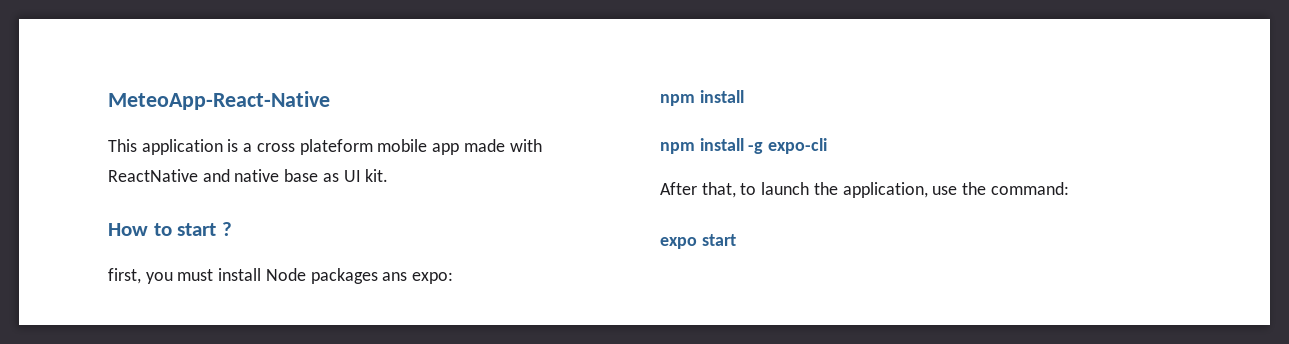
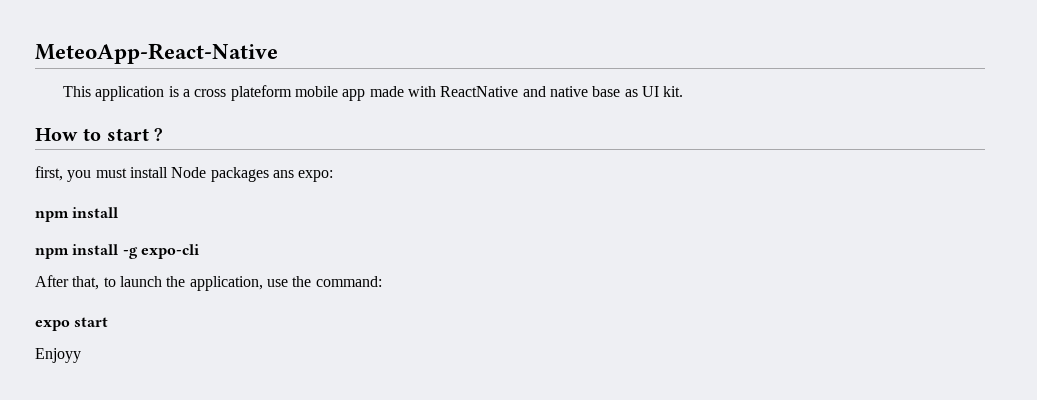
(736, 240) none -> [35,348,81,363] // Enjoyy

